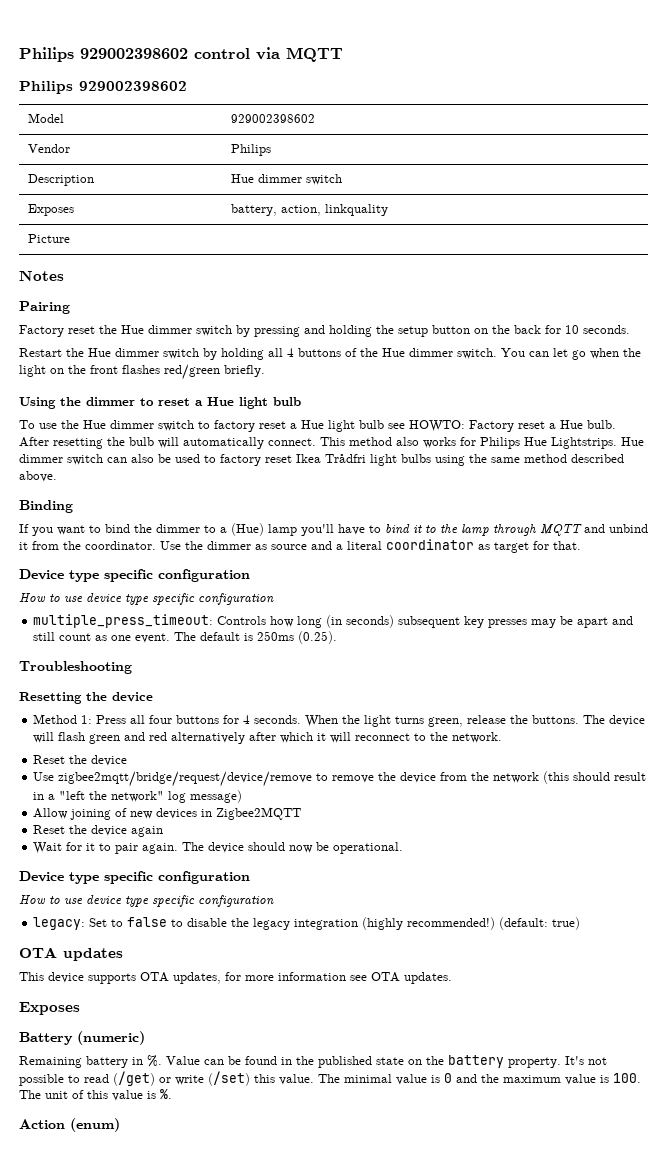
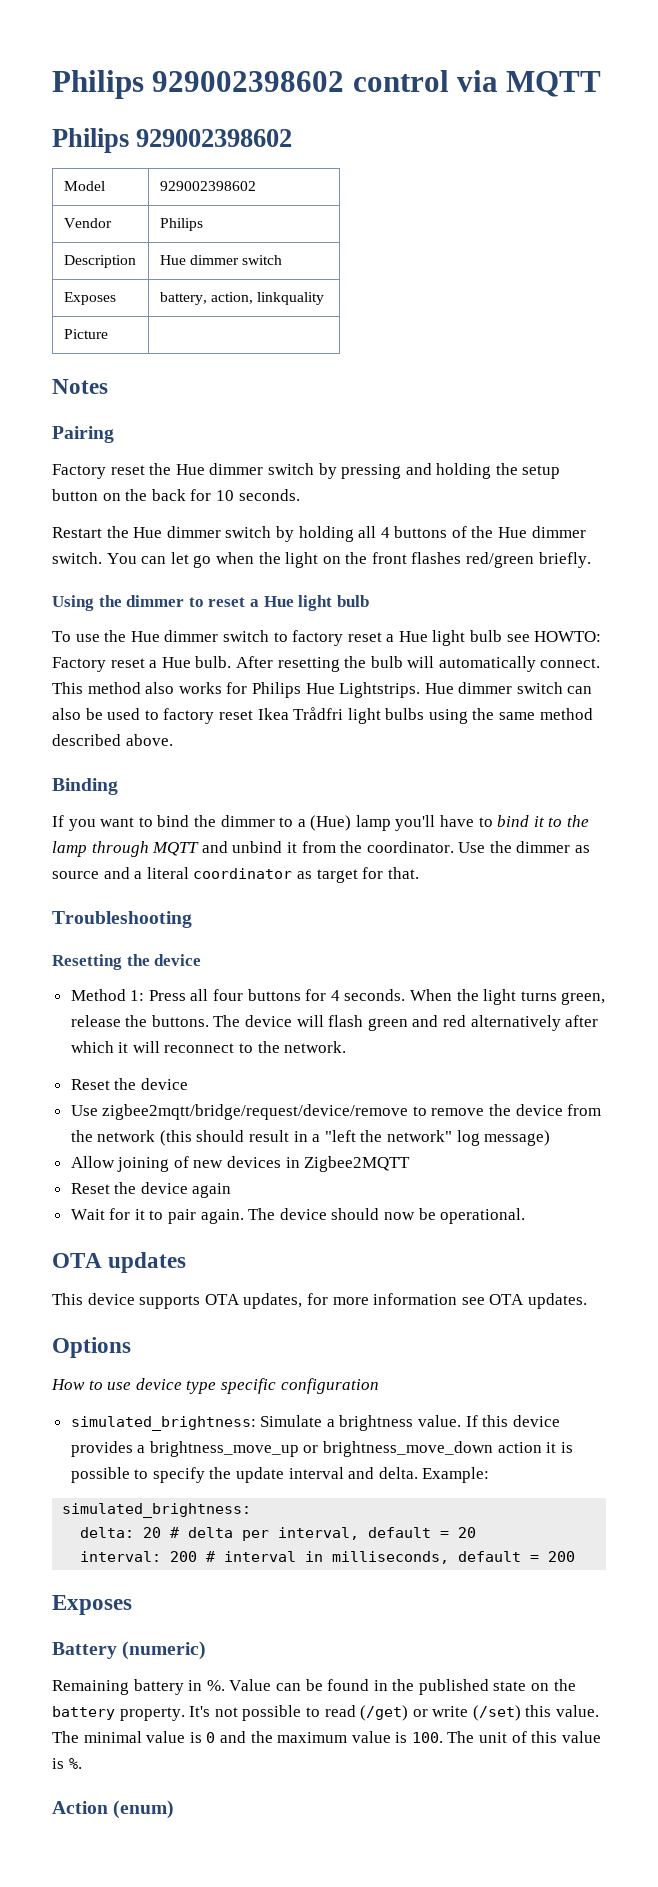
[19,569,250,582] [19,593,274,605] [33,614,634,628] [33,631,338,644] // Device type specific configuration // How to use device type specific configuration // multiple_press_timeout: Controls how long (in seconds) subsequent key presses may be apart and still count as one event. The default is 250ms (0.25). -> (419, 873) none
[19,871,250,884] [19,895,274,907] [33,917,581,930] // Device type specific configuration // How to use device type specific configuration // legacy: Set to false to disable the legacy integration (highly recommended!) (default: true) -> (526, 1216) none
(452, 978) none -> [52,1337,131,1358] [51,1378,379,1394] [70,1415,560,1431] [70,1441,573,1457] [70,1467,490,1483] [62,1503,252,1518] [80,1527,477,1541] [80,1551,576,1564] // Options // How to use device type specific configuration // simulated_brightness: Simulate a brightness value. If this device provides a brightness_move_up or brightness_move_down action it is possible to specify the update interval and delta. Example: // simulated_brightness: // delta: 20 # delta per interval, default = 20 // interval: 200 # interval in milliseconds, default = 200

